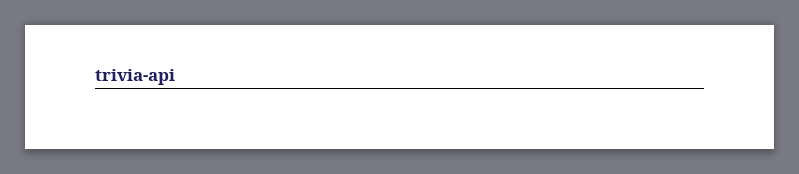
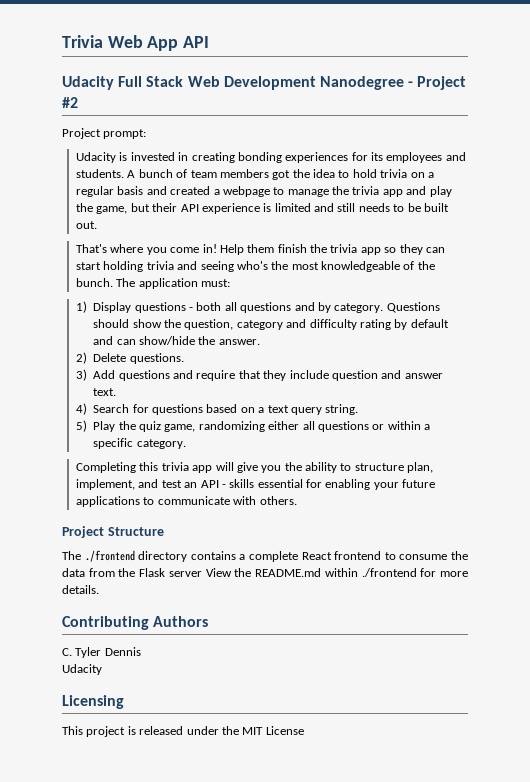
[95,69,175,85] trivia-api -> [62,35,210,51] [62,76,467,90] [62,97,78,108] [62,128,147,139] [76,152,466,163] [76,169,434,180] [76,186,452,197] [76,203,449,214] [76,221,98,229] [76,244,445,255] [76,261,435,272] [76,278,231,289] [76,301,440,313] [93,319,449,330] [93,336,260,345] [76,352,184,364] [76,369,443,381] [93,388,117,396] [76,403,359,415] [76,420,431,432] [93,438,186,449] [76,462,434,473] [76,479,436,490] [76,496,297,507] [62,526,164,538] [62,550,469,562] [62,568,469,577] [62,585,99,594] [62,616,209,630] [62,647,141,658] [62,664,102,675] [62,695,124,709] [62,726,304,737] Trivia Web App API // Udacity Full Stack Web Development Nanodegree - Project #2 // Project prompt: // Udacity is invested in creating bonding experiences for its employees and students. A bunch of team members got the idea to hold trivia on a regular basis and created a webpage to manage the trivia app and play the game, but their API experience is limited and still needs to be built out. // That's where you come in! Help them finish the trivia app so they can start holding trivia and seeing who's the most knowledgeable of the bunch. The application must: // 1) Display questions - both all questions and by category. Questions should show the question, category and difficulty rating by default and can show/hide the answer. // 2) Delete questions. // 3) Add questions and require that they include question and answer text. // 4) Search for questions based on a text query string. // 5) Play the quiz game, randomizing either all questions or within a specific category. // Completing this trivia app will give you the ability to structure plan, implement, and test an API - skills essential for enabling your future applications to communicate with others. // Project Structure // The ./frontend directory contains a complete React frontend to consume the data from the Flask server View the README.md within ./frontend for more details. // Contributing Authors // C. Tyler Dennis // Udacity // Licensing // This project is released under the MIT License

